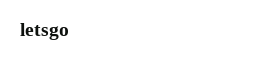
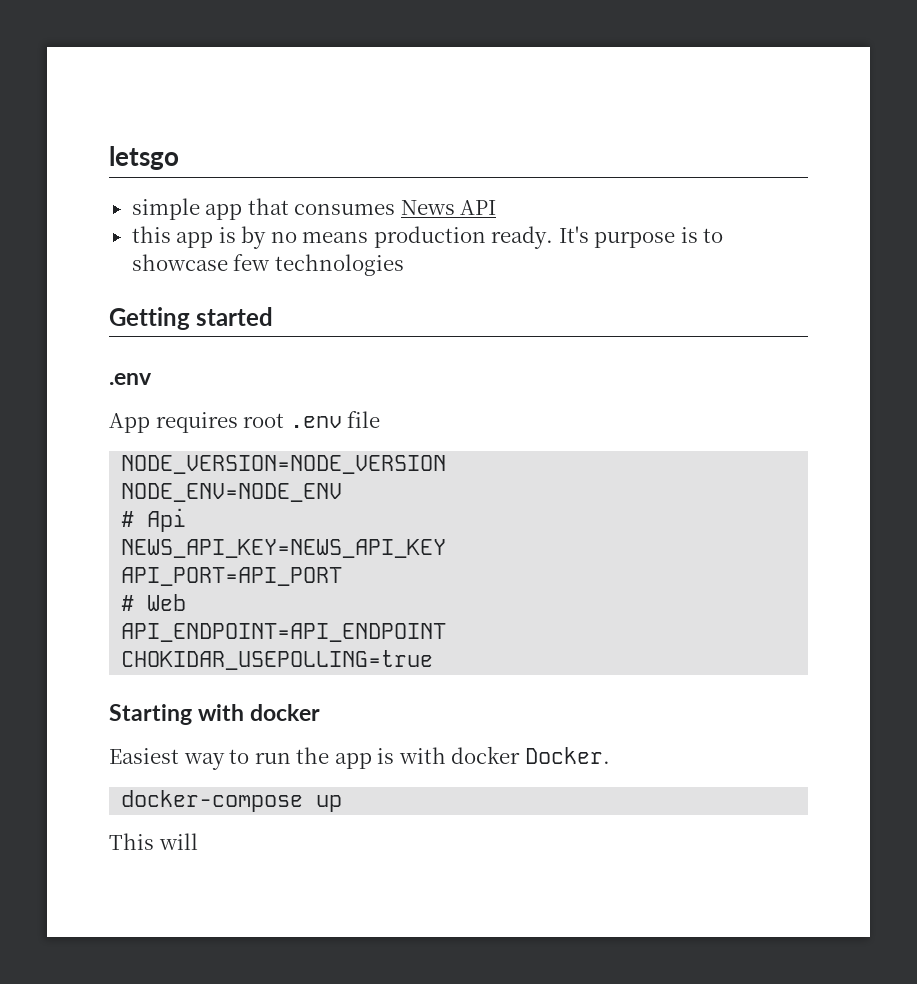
(69, 31) none -> [131,198,497,220] [131,226,724,249] [131,254,404,276] [109,307,274,330] [109,373,152,385] [109,411,381,433] [121,455,447,474] [121,483,343,502] [121,508,187,532] [121,539,447,558] [121,567,343,586] [121,594,187,611] [121,623,447,642] [121,650,434,670] [109,704,321,725] [109,746,610,770] [121,790,343,812] [109,833,198,850] // simple app that consumes News API // this app is by no means production ready. It's purpose is to showcase few technologies // Getting started // .env // App requires root .env file // NODE_VERSION=NODE_VERSION // NODE_ENV=NODE_ENV // # Api // NEWS_API_KEY=NEWS_API_KEY // API_PORT=API_PORT // # Web // API_ENDPOINT=API_ENDPOINT // CHOKIDAR_USEPOLLING=true // Starting with docker // Easiest way to run the app is with docker Docker. // docker-compose up // This will

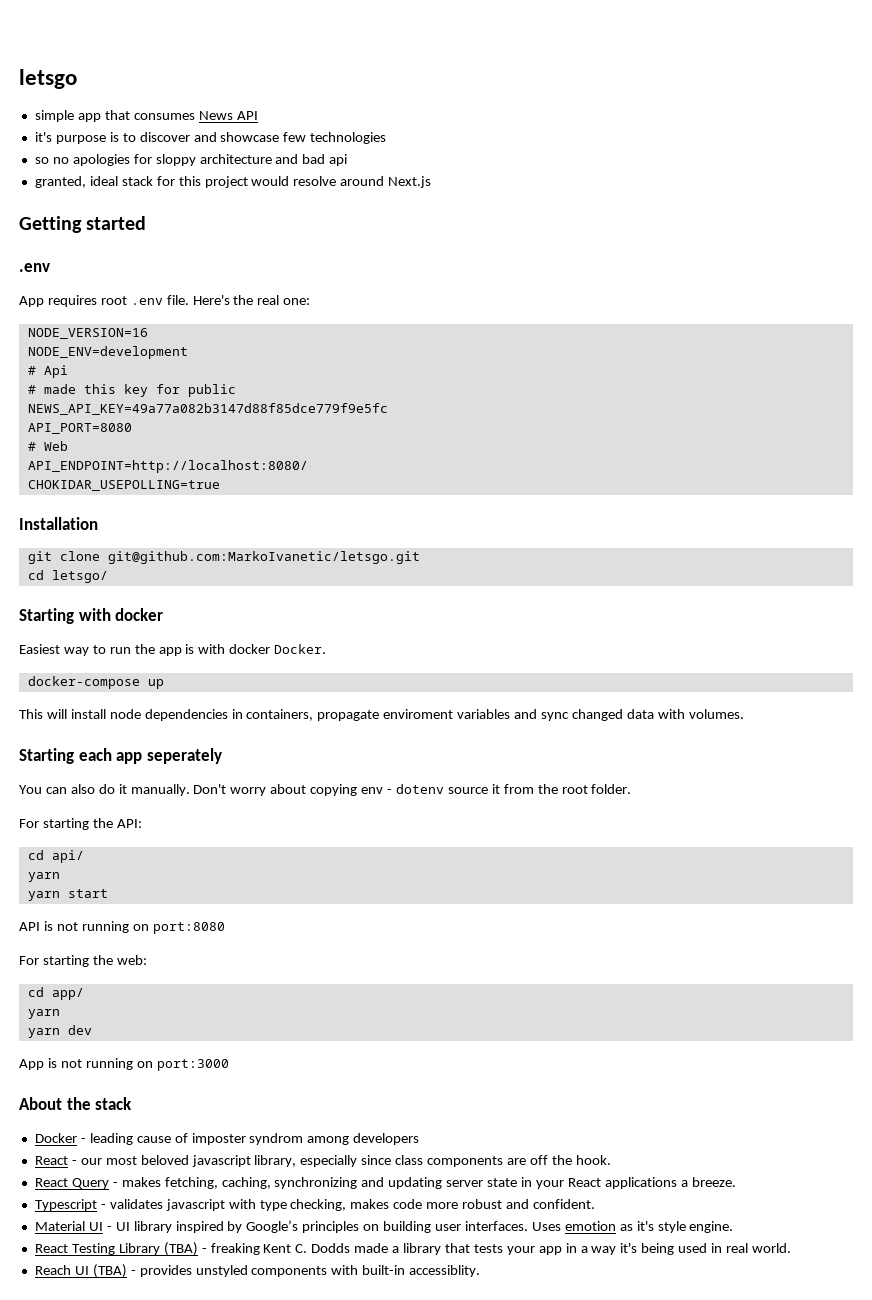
[131,226,589,249] this app is by no means production ready. It's -> [34,132,52,142] it's
(724, 235) none -> [139,132,217,142] discover and
(404, 265) none -> [34,154,348,166] [34,176,432,188] // so no apologies for sloppy architecture and bad api // granted, ideal stack for this project would resolve around Next.js
[347,411,381,428] [121,455,447,474] [121,483,343,502] [121,508,187,532] [121,539,447,558] [121,567,343,586] file // NODE_VERSION=NODE_VERSION // NODE_ENV=NODE_ENV // # Api // NEWS_API_KEY=NEWS_API_KEY // API_PORT=API_PORT -> [166,295,311,305] [27,328,148,339] [27,346,188,359] [27,365,68,378] [27,384,236,397] [27,403,388,415] [27,423,132,434] file. Here's the real one: // NODE_VERSION=16 // NODE_ENV=development // # Api // # made this key for public // NEWS_API_KEY=49a77a082b3147d88f85dce779f9e5fc // API_PORT=8080
[121,623,447,642] API_ENDPOINT=API_ENDPOINT -> [27,460,308,473] API_ENDPOINT=http://localhost:8080/
(434, 660) none -> [19,517,98,530] [27,551,420,564] [27,570,108,583] // Installation // git clone git@github.com:MarkoIvanetic/letsgo.git // cd letsgo/
(198, 841) none -> [70,709,744,721] [19,748,222,764] [19,784,632,796] [19,818,142,830] [27,850,84,863] [27,872,60,882] [27,889,108,901] [19,921,225,934] [19,955,147,967] [27,987,84,1000] [27,1009,60,1019] [27,1025,92,1038] [19,1058,229,1071] [19,1097,133,1110] [34,1133,420,1145] [34,1155,611,1167] [34,1177,736,1189] [34,1199,595,1211] [34,1220,734,1233] [34,1242,791,1256] [34,1264,481,1278] install node dependencies in containers, propagate enviroment variables and sync changed data with volumes. // Starting each app seperately // You can also do it manually. Don't worry about copying env - dotenv source it from the root folder. // For starting the API: // cd api/ // yarn // yarn start // API is not running on port:8080 // For starting the web: // cd app/ // yarn // yarn dev // App is not running on port:3000 // About the stack // Docker - leading cause of imposter syndrom among developers // React - our most beloved javascript library, especially since class components are off the hook. // React Query - makes fetching, caching, synchronizing and updating server state in your React applications a breeze. // Typescript - validates javascript with type checking, makes code more robust and confident. // Material UI - UI library inspired by Google’s principles on building user interfaces. Uses emotion as it's style engine. // React Testing Library (TBA) - freaking Kent C. Dodds made a library that tests your app in a way it's being used in real world. // Reach UI (TBA) - provides unstyled components with built-in accessiblity.

